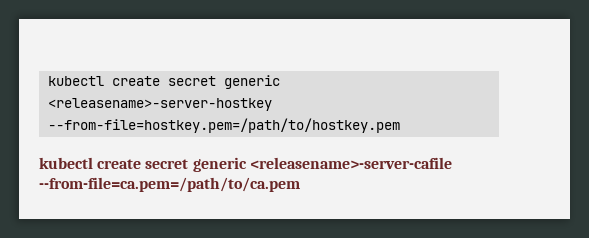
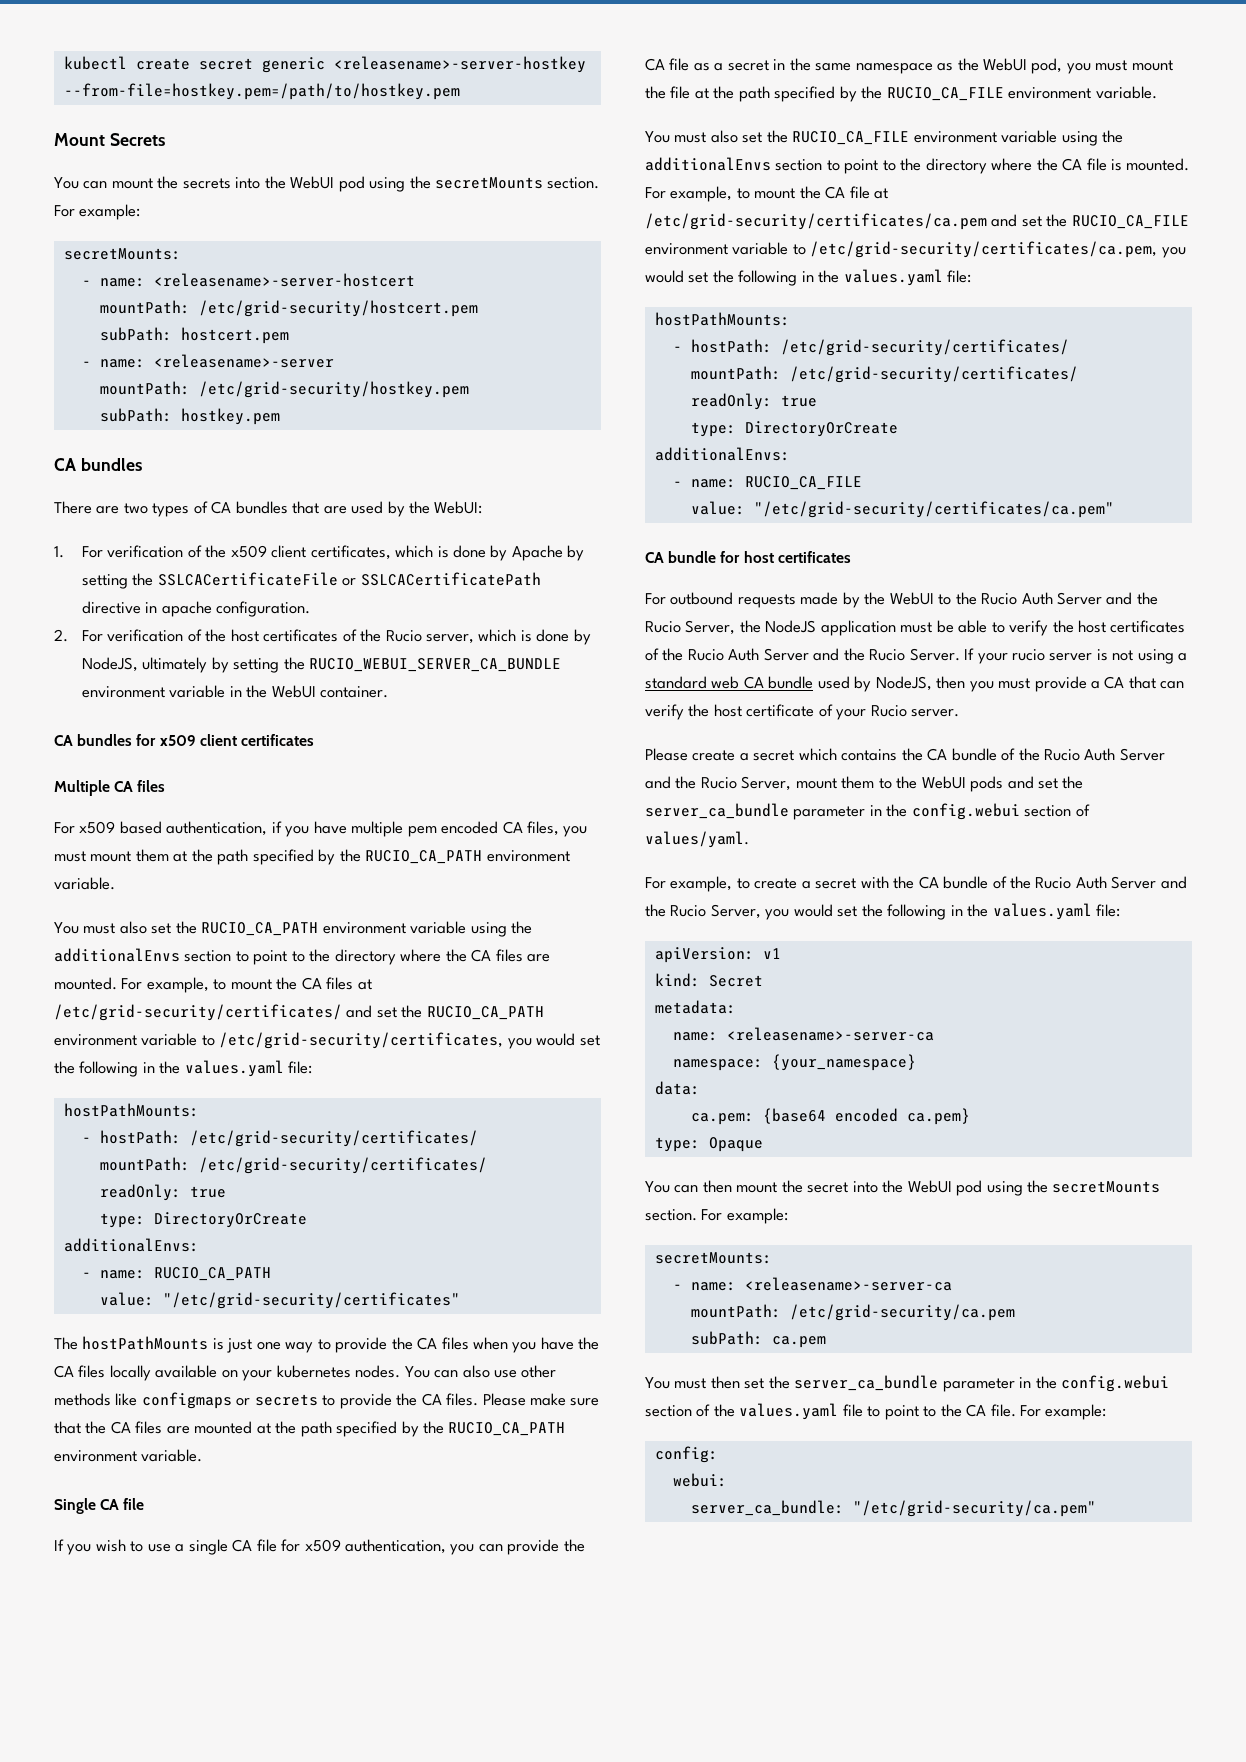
[39,157,452,172] [39,177,300,192] kubectl create secret generic <releasename>-server-cafile --from-file=ca.pem=/path/to/ca.pem -> [54,133,165,146] [54,176,600,192] [54,204,141,220] [63,248,181,260] [81,273,415,287] [99,300,478,317] [99,327,289,344] [81,354,334,368] [99,381,469,398] [99,408,280,425] [54,458,142,471] [54,501,483,517] [54,545,585,561] [81,572,541,589] [81,601,311,617] [54,629,591,645] [81,657,562,673] [81,685,389,698] [54,734,314,746] [54,780,166,796] [54,821,588,837] [54,849,570,865] [54,877,115,890] [54,921,533,937] [54,948,551,965] [54,977,372,993] [54,1004,544,1021] [54,1032,600,1049] [54,1060,313,1077] [63,1103,199,1117] [81,1130,478,1147] [99,1157,487,1174] [99,1184,226,1201] [99,1212,307,1228] [63,1238,199,1252] [81,1267,271,1281] [99,1292,460,1309] [54,1336,600,1353] [54,1365,557,1381] [54,1392,600,1409] [54,1421,566,1437] [54,1449,203,1462] [54,1498,145,1514] [54,1539,585,1555] [645,58,1173,74] [645,86,1157,102] [645,130,1124,146] [645,157,1190,174] [645,186,889,202] [645,213,1189,230] [645,241,1186,258] [645,269,972,286] [654,312,790,326] [672,339,1069,356] [690,366,1078,383] [690,393,817,410] [690,421,898,437] [654,447,790,461] [672,476,862,490] [690,501,1114,518] [645,551,851,563] [645,592,1158,608] [645,620,1186,636] [645,648,1188,664] [645,676,1185,692] [645,704,960,720] [645,748,1165,761] [645,776,1084,792] [645,803,1090,820] [645,831,749,848] [645,876,1187,892] [645,903,1121,920] [654,947,781,963] [654,973,763,987] [654,1000,736,1014] [672,1027,934,1041] [672,1054,916,1071] [654,1081,700,1095] [690,1108,970,1125] [654,1137,763,1152] [645,1180,1161,1196] [645,1208,788,1224] [654,1252,772,1264] [672,1277,952,1291] [690,1304,1015,1321] [690,1331,826,1348] [645,1375,1170,1392] [645,1403,1107,1420] [654,1446,718,1463] [672,1473,727,1487] [690,1500,1096,1517] Mount Secrets // You can mount the secrets into the WebUI pod using the secretMounts section. For example: // secretMounts: // - name: <releasename>-server-hostcert // mountPath: /etc/grid-security/hostcert.pem // subPath: hostcert.pem // - name: <releasename>-server // mountPath: /etc/grid-security/hostkey.pem // subPath: hostkey.pem // CA bundles // There are two types of CA bundles that are used by the WebUI: // 1. For verification of the x509 client certificates, which is done by Apache by setting the SSLCACertificateFile or SSLCACertificatePath directive in apache configuration. // 2. For verification of the host certificates of the Rucio server, which is done by NodeJS, ultimately by setting the RUCIO_WEBUI_SERVER_CA_BUNDLE environment variable in the WebUI container. // CA bundles for x509 client certificates // Multiple CA files // For x509 based authentication, if you have multiple pem encoded CA files, you must mount them at the path specified by the RUCIO_CA_PATH environment variable. // You must also set the RUCIO_CA_PATH environment variable using the additionalEnvs section to point to the directory where the CA files are mounted. For example, to mount the CA files at /etc/grid-security/certificates/ and set the RUCIO_CA_PATH environment variable to /etc/grid-security/certificates, you would set the following in the values.yaml file: // hostPathMounts: // - hostPath: /etc/grid-security/certificates/ // mountPath: /etc/grid-security/certificates/ // readOnly: true // type: DirectoryOrCreate // additionalEnvs: // - name: RUCIO_CA_PATH // value: "/etc/grid-security/certificates" // The hostPathMounts is just one way to provide the CA files when you have the CA files locally available on your kubernetes nodes. You can also use other methods like configmaps or secrets to provide the CA files. Please make sure that the CA files are mounted at the path specified by the RUCIO_CA_PATH environment variable. // Single CA file // If you wish to use a single CA file for x509 authentication, you can provide the CA file as a secret in the same namespace as the WebUI pod, you must mount the file at the path specified by the RUCIO_CA_FILE environment variable. // You must also set the RUCIO_CA_FILE environment variable using the additionalEnvs section to point to the directory where the CA file is mounted. For example, to mount the CA file at /etc/grid-security/certificates/ca.pem and set the RUCIO_CA_FILE environment variable to /etc/grid-security/certificates/ca.pem, you would set the following in the values.yaml file: // hostPathMounts: // - hostPath: /etc/grid-security/certificates/ // mountPath: /etc/grid-security/certificates/ // readOnly: true // type: DirectoryOrCreate // additionalEnvs: // - name: RUCIO_CA_FILE // value: "/etc/grid-security/certificates/ca.pem" // CA bundle for host certificates // For outbound requests made by the WebUI to the Rucio Auth Server and the Rucio Server, the NodeJS application must be able to verify the host certificates of the Rucio Auth Server and the Rucio Server. If your rucio server is not using a standard web CA bundle used by NodeJS, then you must provide a CA that can verify the host certificate of your Rucio server. // Please create a secret which contains the CA bundle of the Rucio Auth Server and the Rucio Server, mount them to the WebUI pods and set the server_ca_bundle parameter in the config.webui section of values/yaml. // For example, to create a secret with the CA bundle of the Rucio Auth Server and the Rucio Server, you would set the following in the values.yaml file: // apiVersion: v1 // kind: Secret // metadata: // name: <releasename>-server-ca // namespace: {your_namespace} // data: // ca.pem: {base64 encoded ca.pem} // type: Opaque // You can then mount the secret into the WebUI pod using the secretMounts section. For example: // secretMounts: // - name: <releasename>-server-ca // mountPath: /etc/grid-security/ca.pem // subPath: ca.pem // You must then set the server_ca_bundle parameter in the config.webui section of the values.yaml file to point to the CA file. For example: // config: // webui: // server_ca_bundle: "/etc/grid-security/ca.pem"

